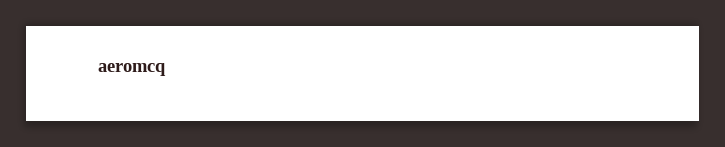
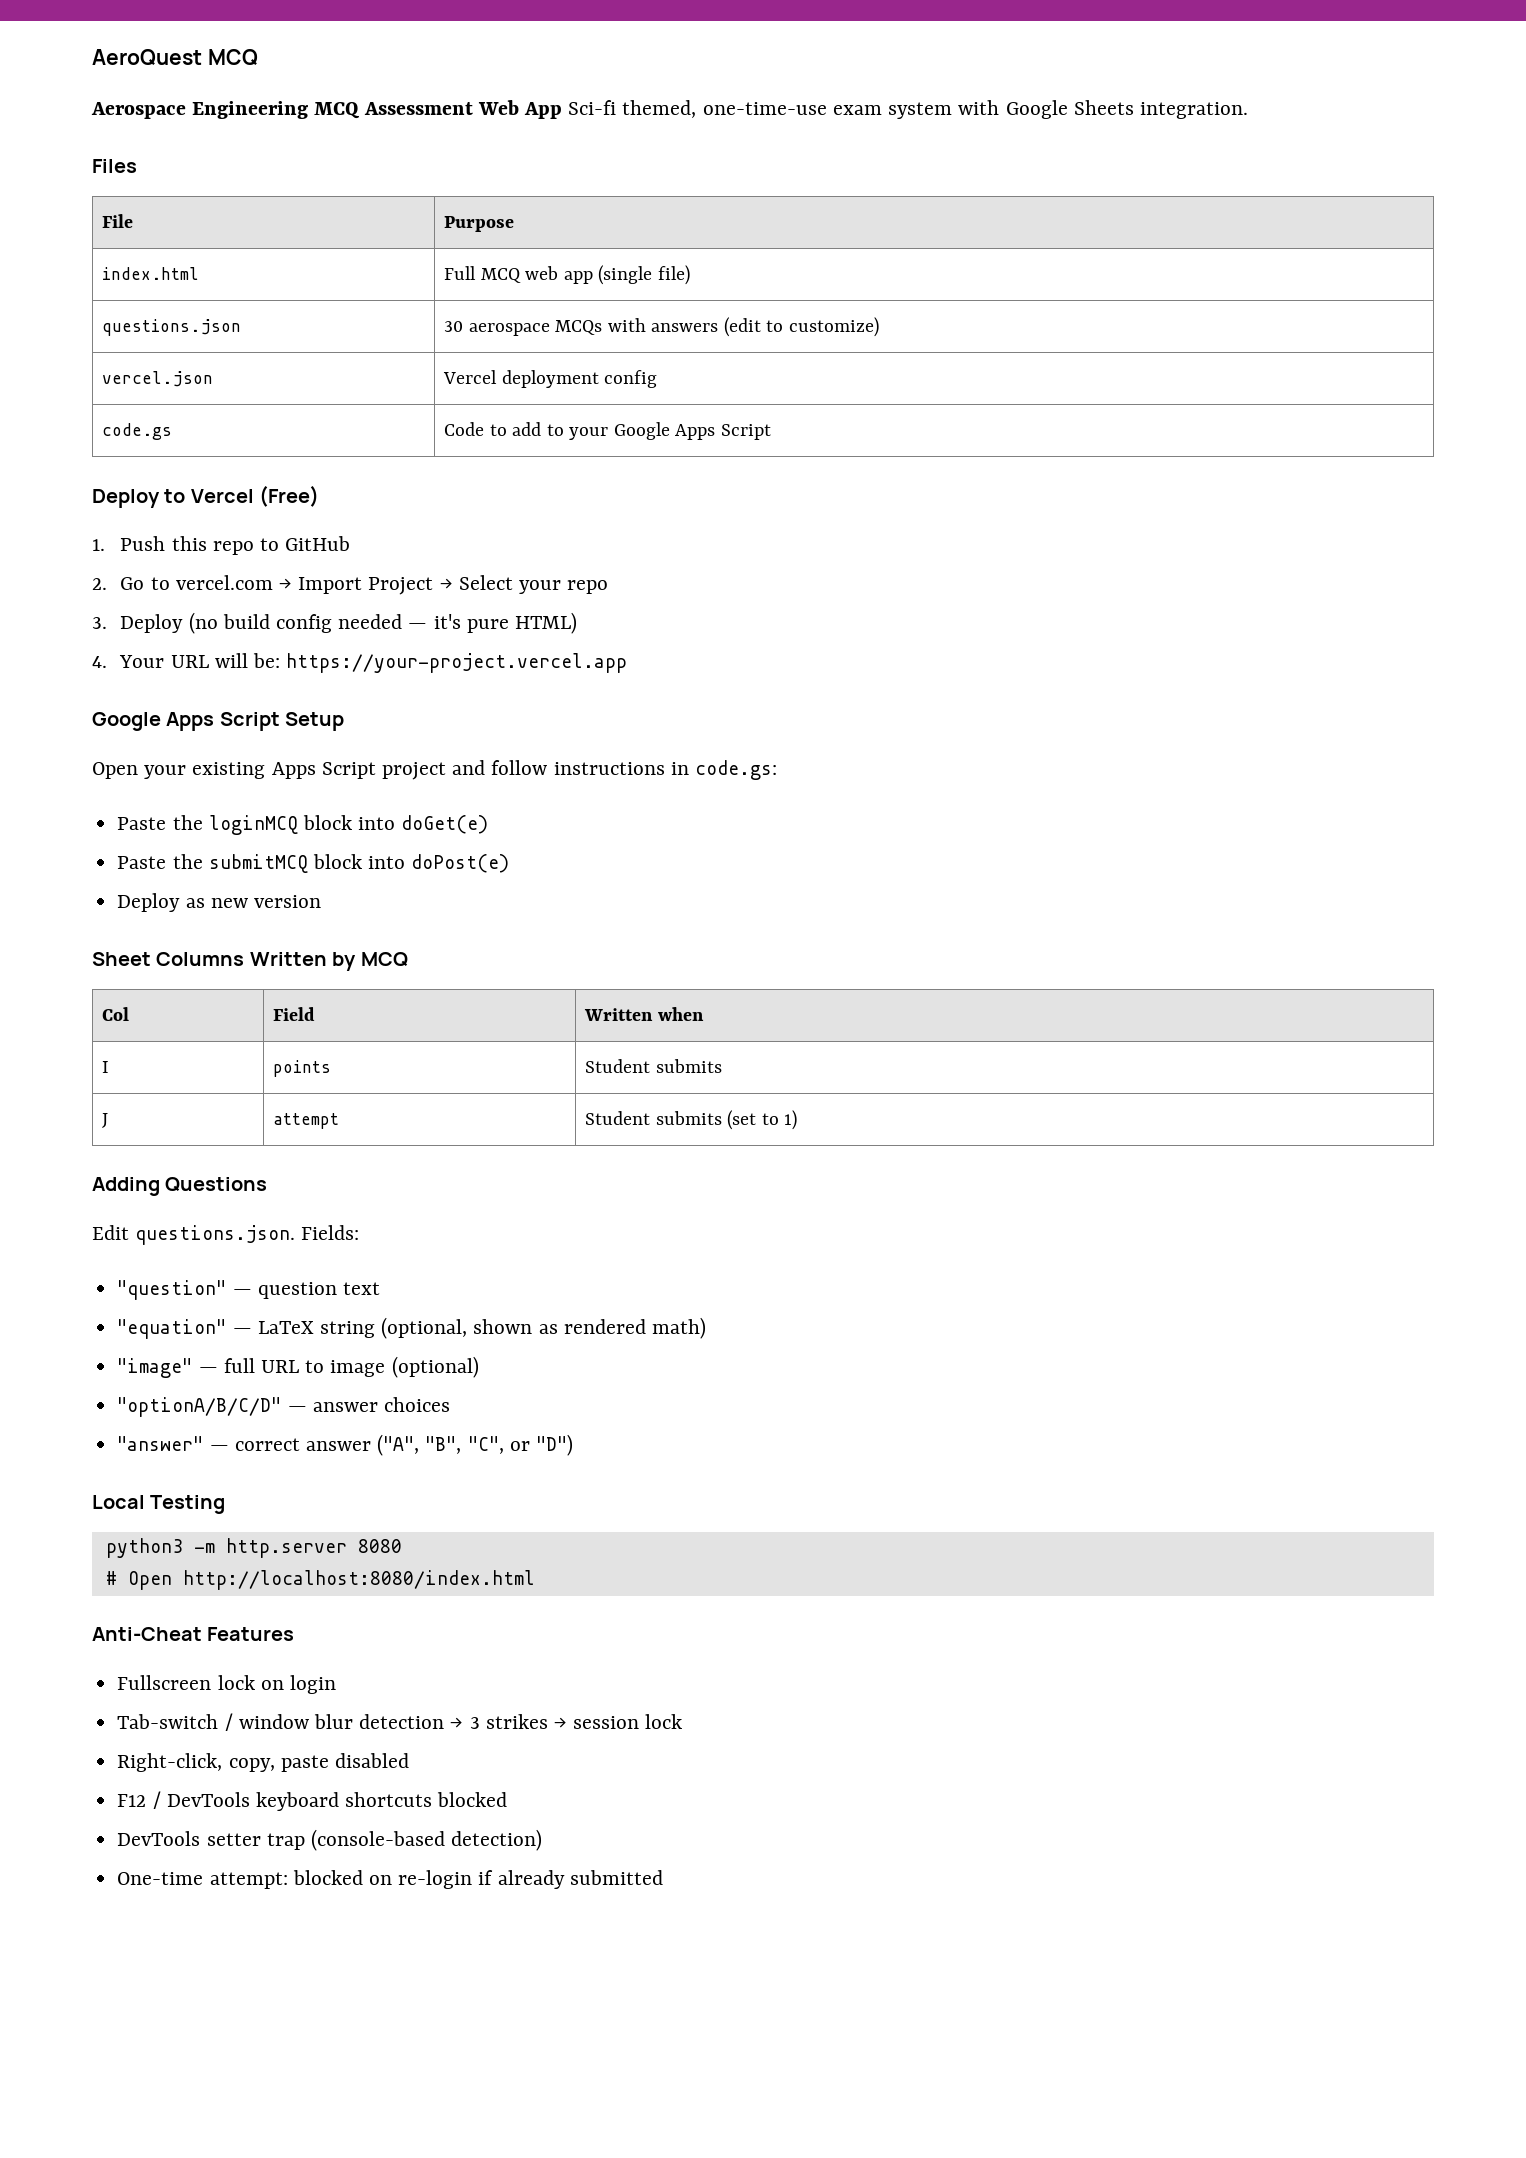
[98,63,166,76] aeromcq -> [92,49,258,66] [91,100,1248,119] [92,159,137,173] [102,214,134,228] [444,216,515,232] [102,267,200,280] [444,265,690,285] [102,319,242,336] [444,317,879,337] [102,371,214,387] [443,370,658,388] [102,423,173,440] [444,422,771,440] [92,485,320,508] [92,536,351,555] [92,575,609,595] [92,612,578,634] [92,653,628,673] [92,712,345,731] [92,760,778,780] [117,815,489,835] [117,854,510,873] [117,893,321,912] [92,952,408,971] [102,1007,130,1021] [273,1007,316,1021] [584,1007,704,1021] [102,1061,110,1073] [273,1060,332,1077] [585,1059,722,1073] [102,1113,109,1128] [273,1113,340,1129] [585,1110,798,1130] [92,1177,268,1196] [92,1225,360,1245] [117,1280,380,1300] [117,1317,706,1339] [117,1356,479,1378] [117,1397,450,1417] [117,1434,573,1456] [92,1495,226,1514] [105,1538,402,1558] [105,1570,535,1590] [92,1627,295,1641] [117,1675,336,1694] [117,1713,683,1731] [117,1753,409,1772] [117,1791,508,1811] [117,1829,543,1851] [117,1870,663,1889] AeroQuest MCQ // Aerospace Engineering MCQ Assessment Web App Sci-fi themed, one-time-use exam system with Google Sheets integration. // Files // File | Purpose // index.html | Full MCQ web app (single file) // questions.json | 30 aerospace MCQs with answers (edit to customize) // vercel.json | Vercel deployment config // code.gs | Code to add to your Google Apps Script // Deploy to Vercel (Free) // 1. Push this repo to GitHub // 2. Go to vercel.com → Import Project → Select your repo // 3. Deploy (no build config needed — it's pure HTML) // 4. Your URL will be: https://your-project.vercel.app // Google Apps Script Setup // Open your existing Apps Script project and follow instructions in code.gs: // Paste the loginMCQ block into doGet(e) // Paste the submitMCQ block into doPost(e) // Deploy as new version // Sheet Columns Written by MCQ // Col | Field | Written when // I | points | Student submits // J | attempt | Student submits (set to 1) // Adding Questions // Edit questions.json. Fields: // "question" — question text // "equation" — LaTeX string (optional, shown as rendered math) // "image" — full URL to image (optional) // "optionA/B/C/D" — answer choices // "answer" — correct answer ("A", "B", "C", or "D") // Local Testing // python3 -m http.server 8080 // # Open http://localhost:8080/index.html // Anti-Cheat Features // Fullscreen lock on login // Tab-switch / window blur detection → 3 strikes → session lock // Right-click, copy, paste disabled // F12 / DevTools keyboard shortcuts blocked // DevTools setter trap (console-based detection) // One-time attempt: blocked on re-login if already submitted

